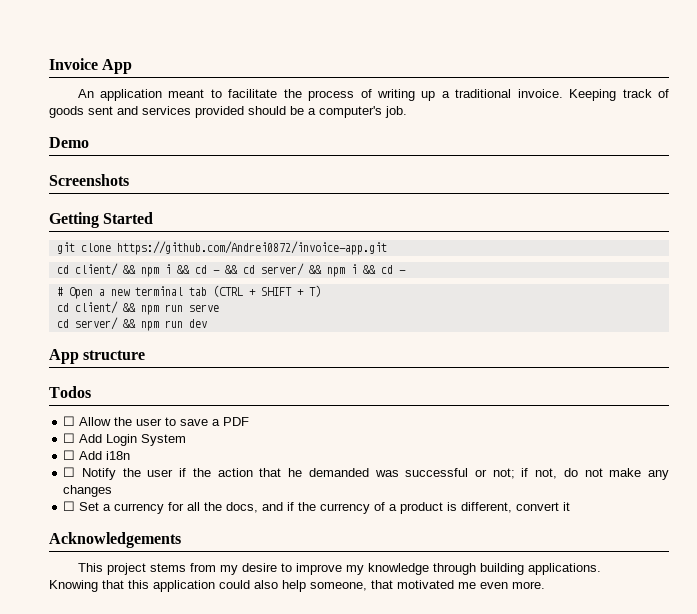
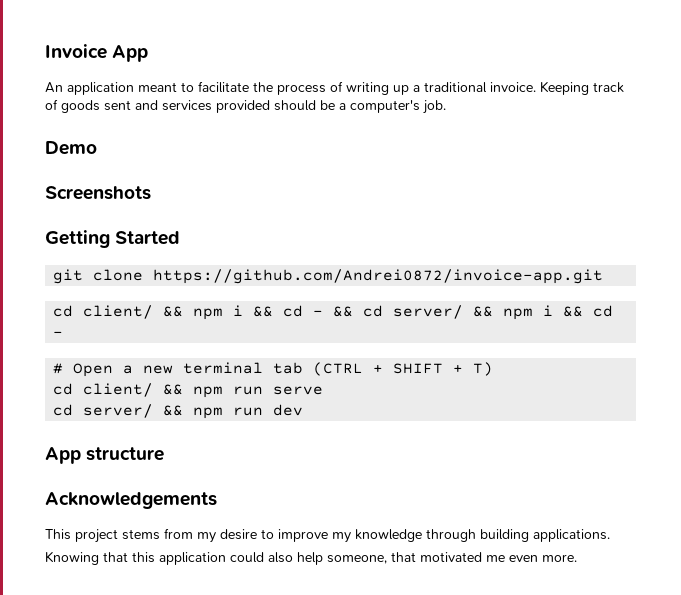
[49,386,91,398] [63,416,250,426] [63,433,187,446] [63,450,131,460] [63,467,669,480] [63,485,113,497] [63,501,571,514] // Todos // ☐ Allow the user to save a PDF // ☐ Add Login System // ☐ Add i18n // ☐ Notify the user if the action that he demanded was successful or not; if not, do not make any changes // ☐ Set a currency for all the docs, and if the currency of a product is different, convert it -> (165, 454) none

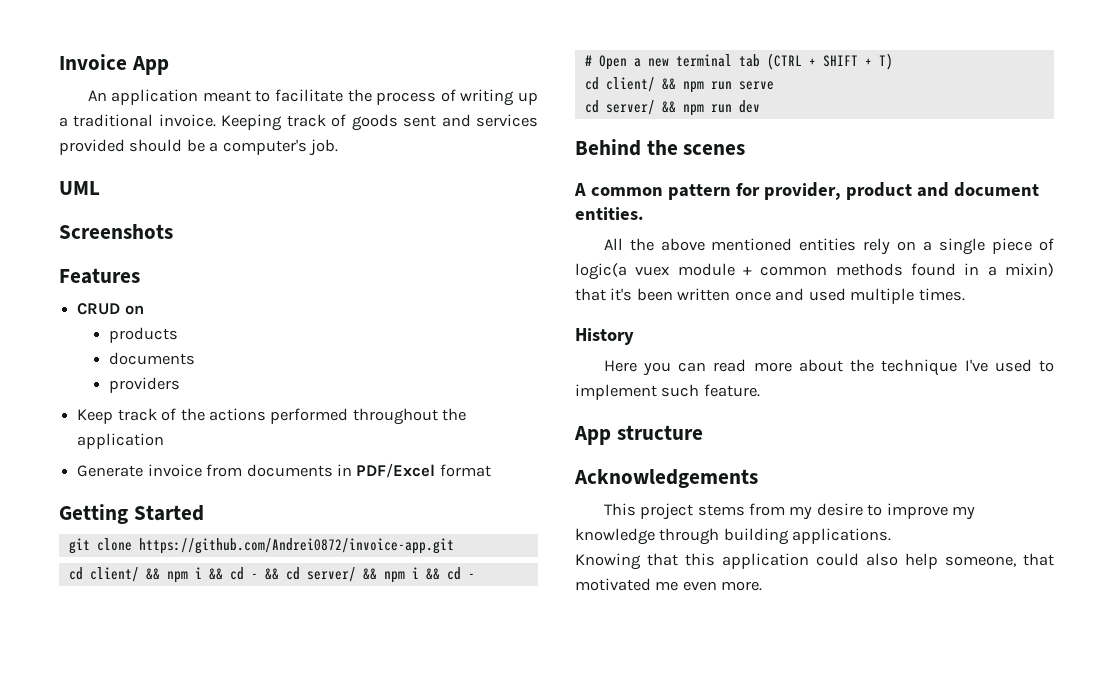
[45,141,97,155] Demo -> [59,181,100,195] UML
(151, 193) none -> [59,268,140,284] [77,303,144,315] [108,327,178,343] [108,352,195,365] [108,377,180,393] [77,408,467,425] [77,433,165,449] [77,463,491,478] // Features // CRUD on // products // documents // providers // Keep track of the actions performed throughout the application // Generate invoice from documents in PDF/Excel format
(304, 410) none -> [575,139,746,156] [574,182,1039,200] [575,207,644,220] [603,238,1054,255] [575,263,1054,280] [575,288,965,304] [575,328,634,345] [603,359,1054,376] [575,384,760,400] // Behind the scenes // A common pattern for provider, product and document entities. // All the above mentioned entities rely on a single piece of logic(a vuex module + common methods found in a mixin) that it's been written once and used multiple times. // History // Here you can read more about the technique I've used to implement such feature.

